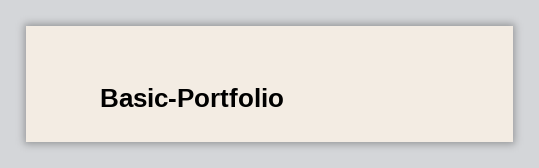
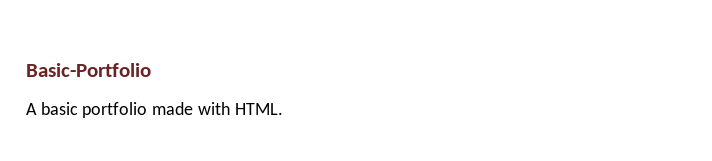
(284, 97) none -> [26,102,283,118] // A basic portfolio made with HTML.

